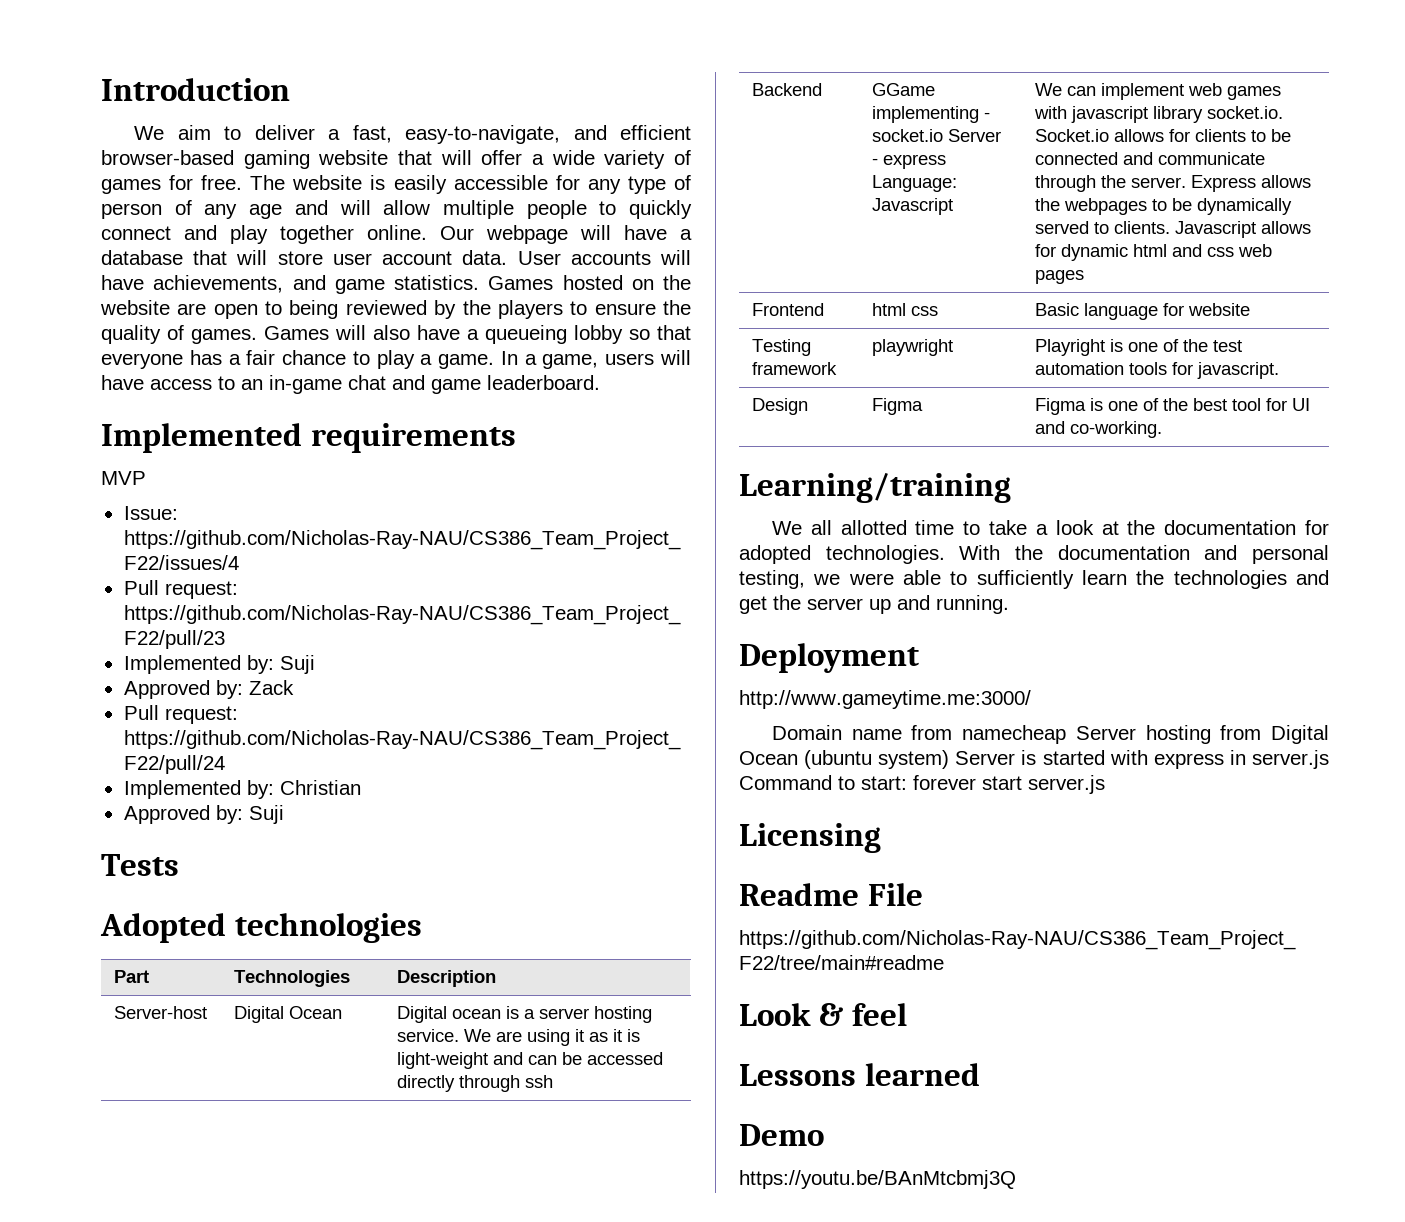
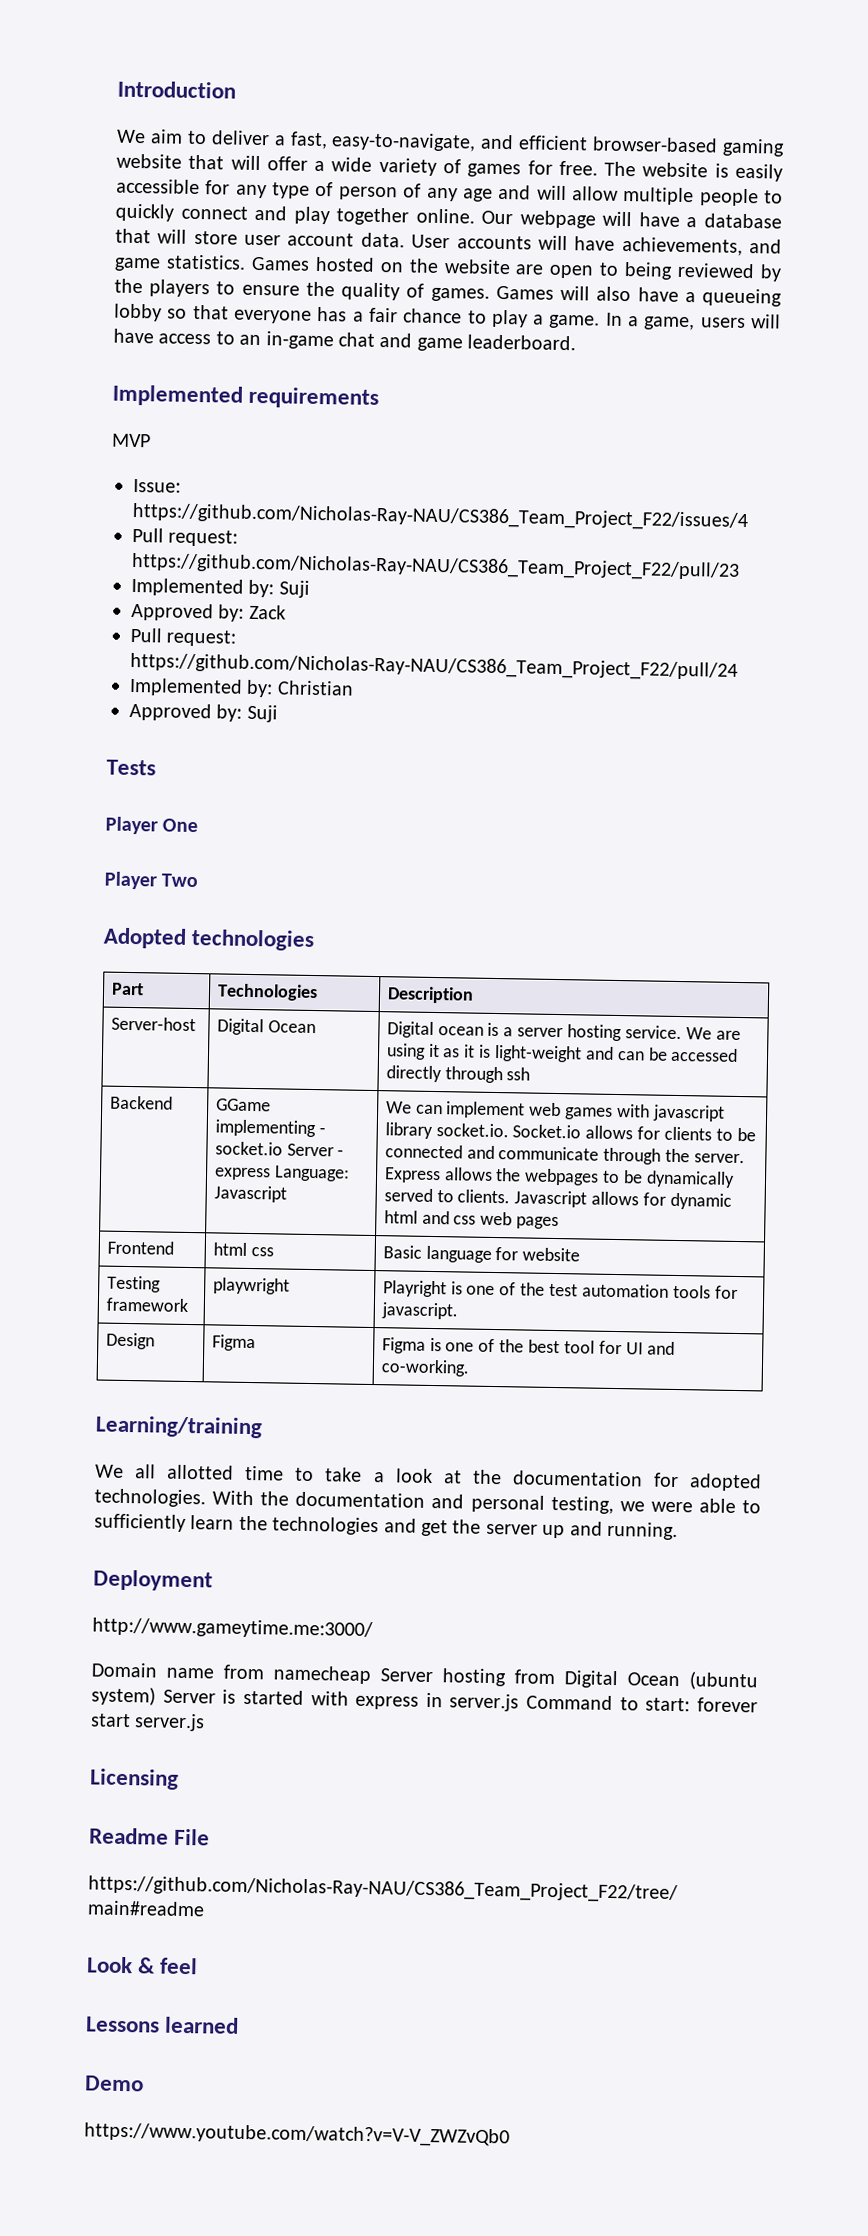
(179, 865) none -> [105,816,199,835] [104,871,199,890] // Player One // Player Two
[739,1170,1016,1189] https://youtu.be/BAnMtcbmj3Q -> [84,2122,510,2148] https://www.youtube.com/watch?v=V-V_ZWZvQb0

